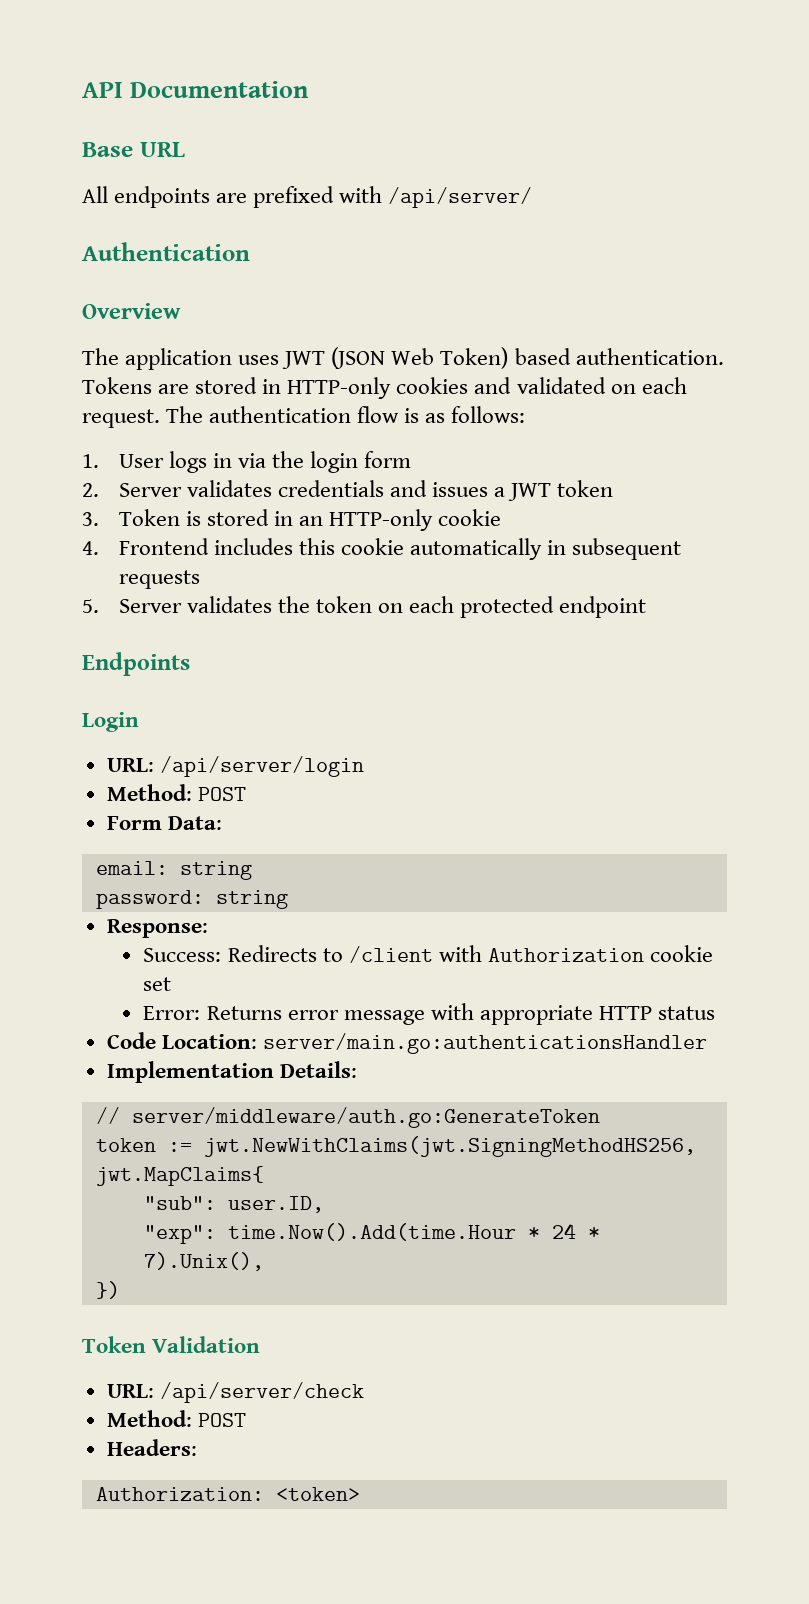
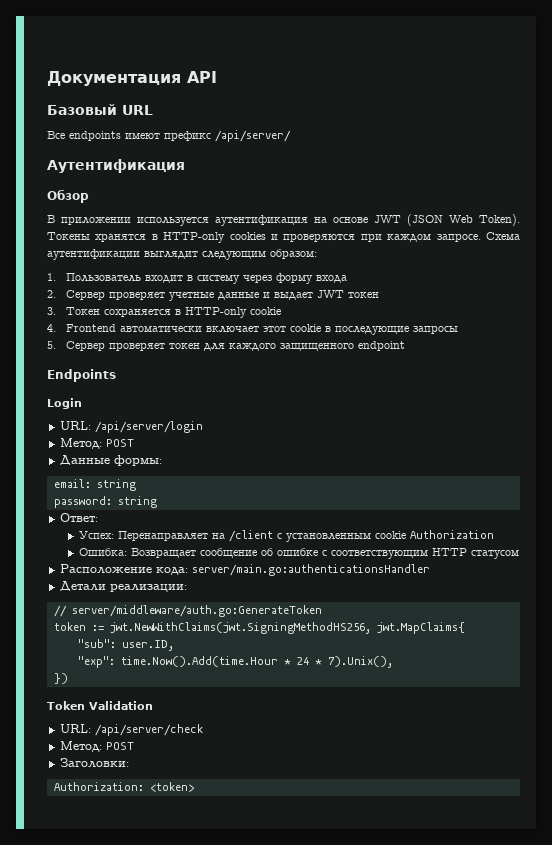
(82, 90) none -> [47,71,181,86] Документация
[130,81,310,98] [82,142,133,157] Documentation // Base -> [47,104,117,115] // Базовый
[82,186,533,208] [82,242,250,261] [82,303,181,319] [82,347,724,370] [82,377,687,399] [82,406,526,428] [82,451,412,473] [82,480,614,501] [82,509,502,531] [82,538,682,560] [118,570,200,589] [82,596,555,618] All endpoints are prefixed with /api/server/ // Authentication // Overview // The application uses JWT (JSON Web Token) based authentication. Tokens are stored in HTTP-only cookies and validated on each request. The authentication flow is as follows: // 1. User logs in via the login form // 2. Server validates credentials and issues a JWT token // 3. Token is stored in an HTTP-only cookie // 4. Frontend includes this cookie automatically in subsequent requests // 5. Server validates the token on each protected -> [47,130,291,142] [47,159,185,173] [47,189,89,203] [47,214,520,226] [47,232,520,243] [47,249,317,260] [47,273,347,284] [47,290,379,301] [47,307,281,318] [47,324,458,335] [47,341,354,351] Все endpoints имеют префикс /api/server/ // Аутентификация // Обзор // В приложении используется аутентификация на основе JWT (JSON Web Token). Токены хранятся в HTTP-only cookies и проверяются при каждом запросе. Схема аутентификации выглядит следующим образом: // 1. Пользователь входит в систему через форму входа // 2. Сервер проверяет учетные данные и выдает JWT токен // 3. Токен сохраняется в HTTP-only cookie // 4. Frontend автоматически включает этот cookie в последующие запросы // 5. Сервер проверяет токен для каждого защищенного
[106,784,246,801] [106,816,222,830] Method: POST // Form Data: -> [59,438,134,449] [59,455,162,466] Метод: POST // Данные формы:
[106,919,208,938] [143,945,713,963] [143,977,172,991] [143,1003,715,1025] [106,1032,257,1049] Response: // Success: Redirects to /client with Authorization cookie set // Error: Returns error message with appropriate HTTP status // Code Location: -> [59,513,98,522] [78,530,494,542] [78,548,519,559] [59,564,188,575] Ответ: // Успех: Перенаправляет на /client с установленным cookie Authorization // Ошибка: Возвращает сообщение об ошибке с соответствующим HTTP статусом // Расположение кода:
[106,1061,357,1083] Implementation Details: -> [59,581,187,592] Детали реализации:
[106,1410,246,1427] [106,1439,197,1456] Method: POST // Headers: -> [59,741,134,752] [59,758,129,768] Метод: POST // Заголовки:

